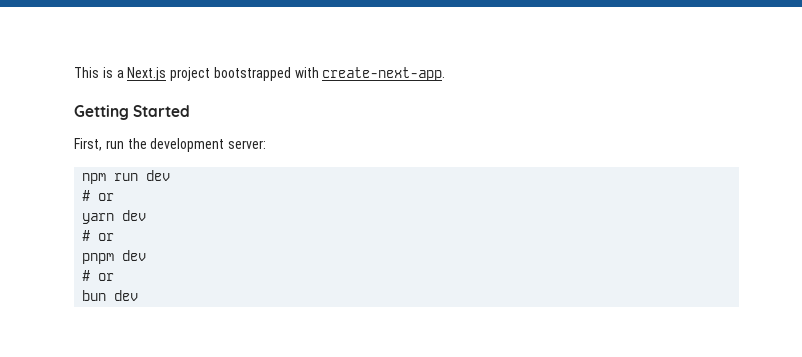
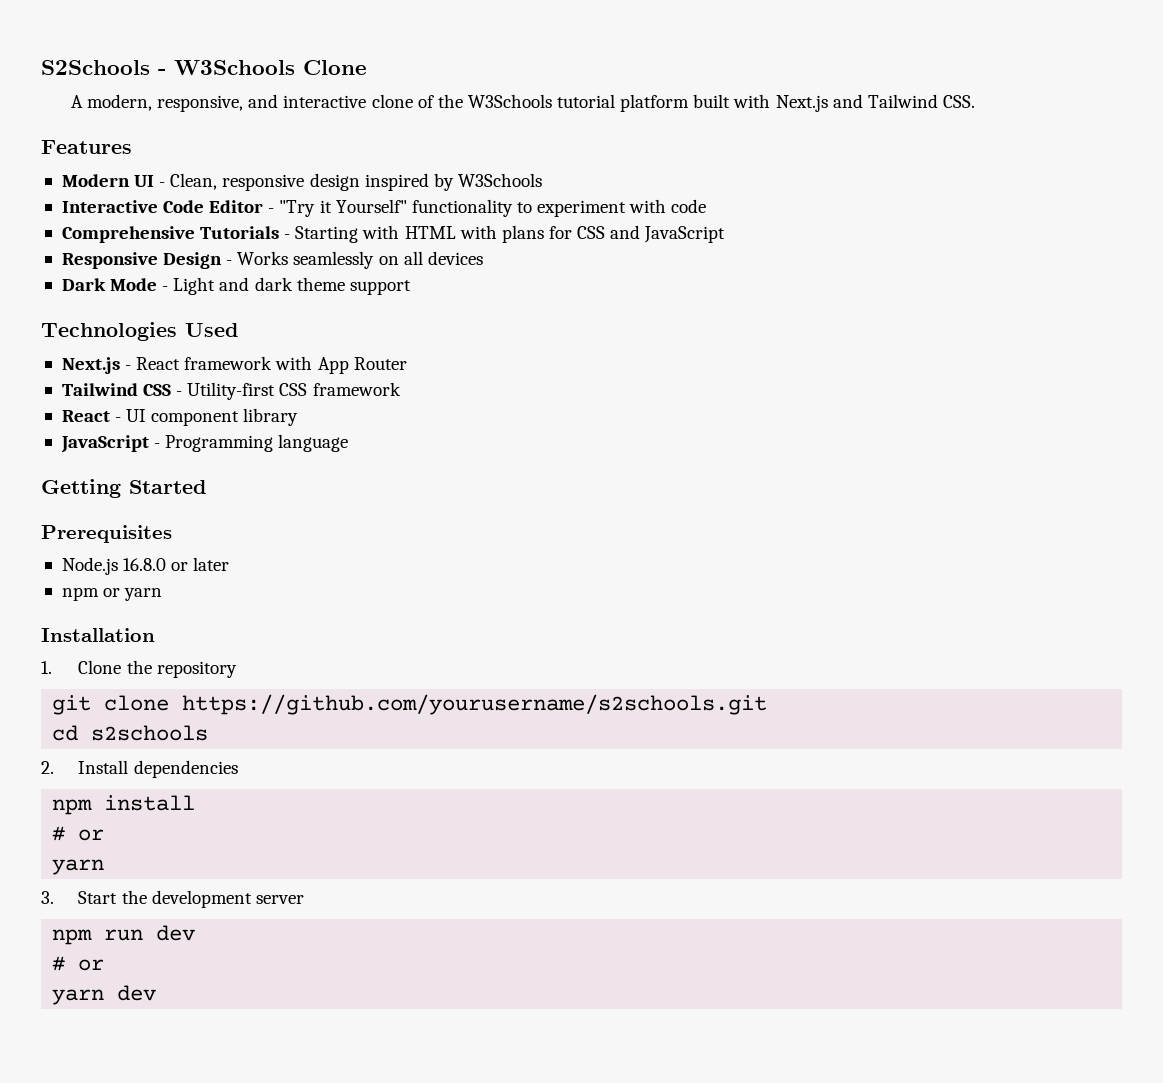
[74,67,446,81] [74,105,191,120] [74,138,124,151] This is a Next.js project bootstrapped with create-next-app. // Getting Started // First, run -> [41,60,367,75] [70,94,975,112] [41,140,132,154] [61,173,542,191] [61,199,707,217] [61,225,726,243] [61,251,483,269] [61,277,411,295] [41,322,238,341] [61,356,407,374] [61,382,401,400] [61,408,299,426] [60,434,349,453] [41,479,206,498] [41,525,172,543] [61,557,230,575] [61,587,163,601] [41,628,155,642] [41,660,237,678] [52,694,768,715] [52,725,209,741] [41,760,238,778] [52,795,196,815] [52,826,105,841] [52,859,105,875] [41,891,118,904] S2Schools - W3Schools Clone // A modern, responsive, and interactive clone of the W3Schools tutorial platform built with Next.js and Tailwind CSS. // Features // Modern UI - Clean, responsive design inspired by W3Schools // Interactive Code Editor - "Try it Yourself" functionality to experiment with code // Comprehensive Tutorials - Starting with HTML with plans for CSS and JavaScript // Responsive Design - Works seamlessly on all devices // Dark Mode - Light and dark theme support // Technologies Used // Next.js - React framework with App Router // Tailwind CSS - Utility-first CSS framework // React - UI component library // JavaScript - Programming language // Getting Started // Prerequisites // Node.js 16.8.0 or later // npm or yarn // Installation // 1. Clone the repository // git clone https://github.com/yourusername/s2schools.git // cd s2schools // 2. Install dependencies // npm install // # or // yarn // 3. Start
[228,140,267,149] server: -> [255,895,304,904] server
[82,230,115,241] [82,250,147,264] [82,270,115,281] [82,290,139,301] // # or // pnpm dev // # or // bun dev -> (157, 993) none

